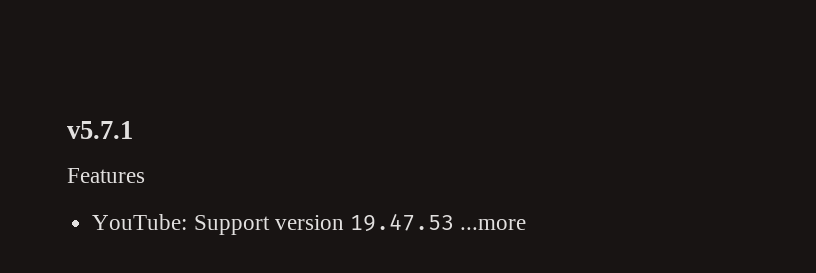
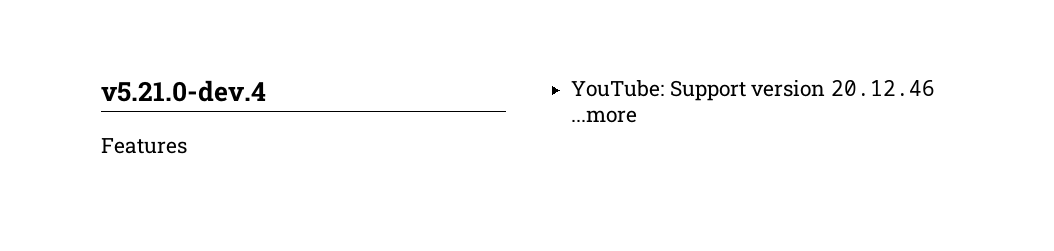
[67,121,133,139] v5.7.1 -> [101,80,266,102] v5.21.0-dev.4
[349,214,454,232] 19.47.53 -> [831,80,936,96] 20.12.46

